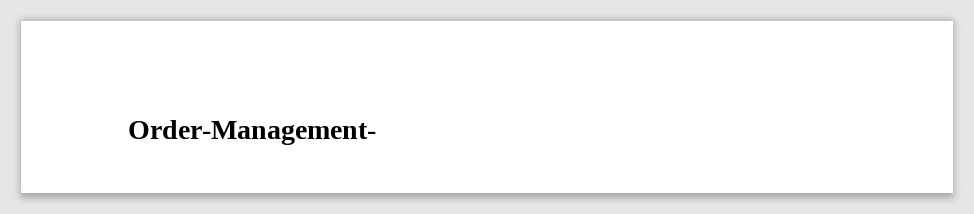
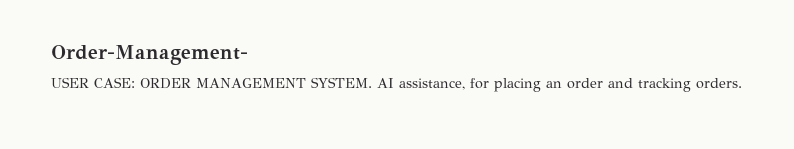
(376, 132) none -> [51,77,742,92] // USER CASE: ORDER MANAGEMENT SYSTEM. AI assistance, for placing an order and tracking orders.

